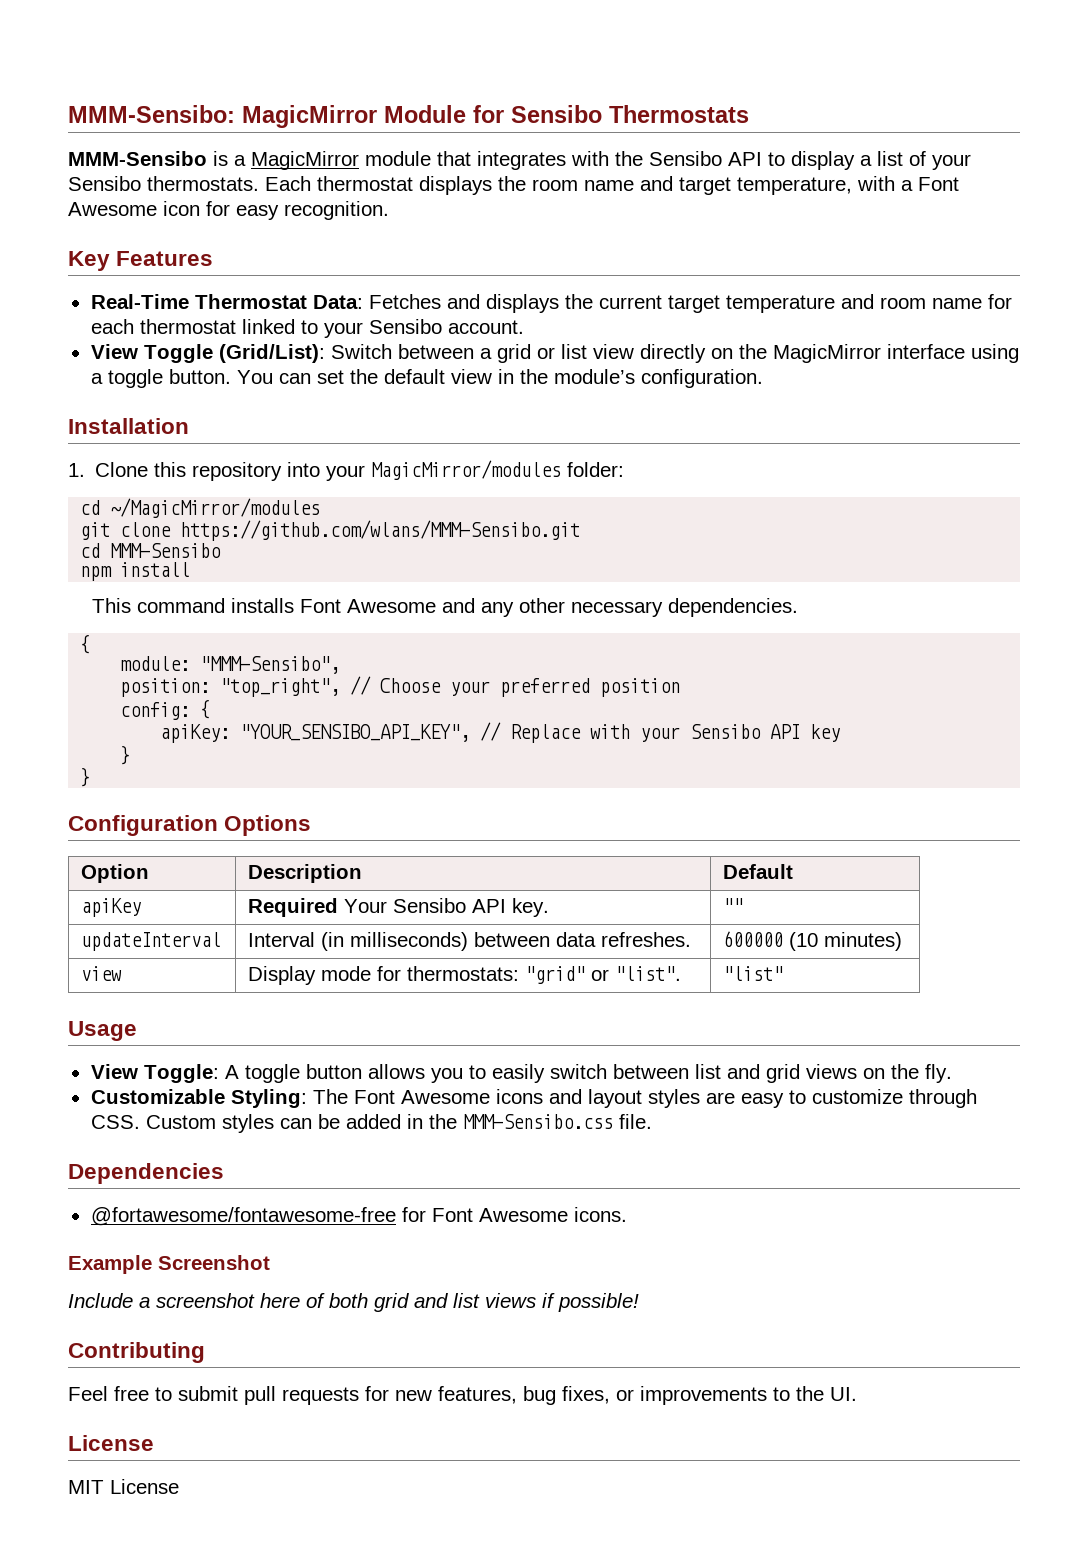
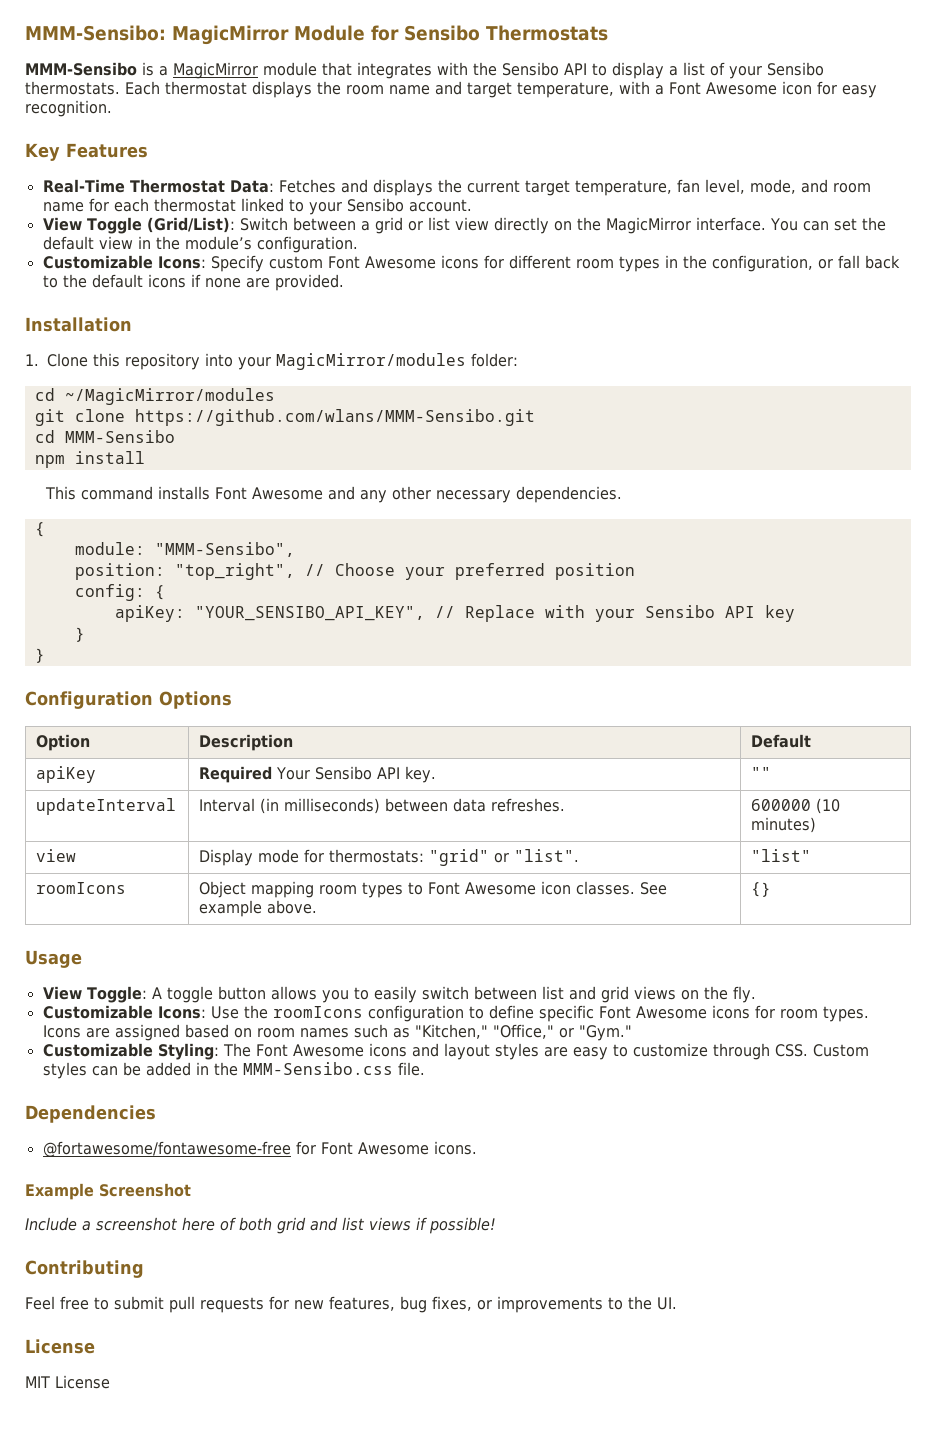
[725,295,835,313] temperature -> [574,179,796,196] temperature, fan level, mode,
[886,344,1019,363] [90,369,231,388] interface using a toggle button. -> [695,217,766,231] interface.
(763, 378) none -> [42,255,900,272] [42,274,344,291] // Customizable Icons: Specify custom Font Awesome icons for different room types in the configuration, or fall back to the default icons if none are provided.
(784, 973) none -> [36,882,127,894] [199,881,668,898] [199,900,318,917] [751,882,772,897] // roomIcons | Object mapping room types to Font Awesome icon classes. See example above. | {}
(952, 1073) none -> [42,1005,869,1022] [42,1024,632,1041] // Customizable Icons: Use the roomIcons configuration to define specific Font Awesome icons for room types. Icons are assigned based on room names such as "Kitchen," "Office," or "Gym."

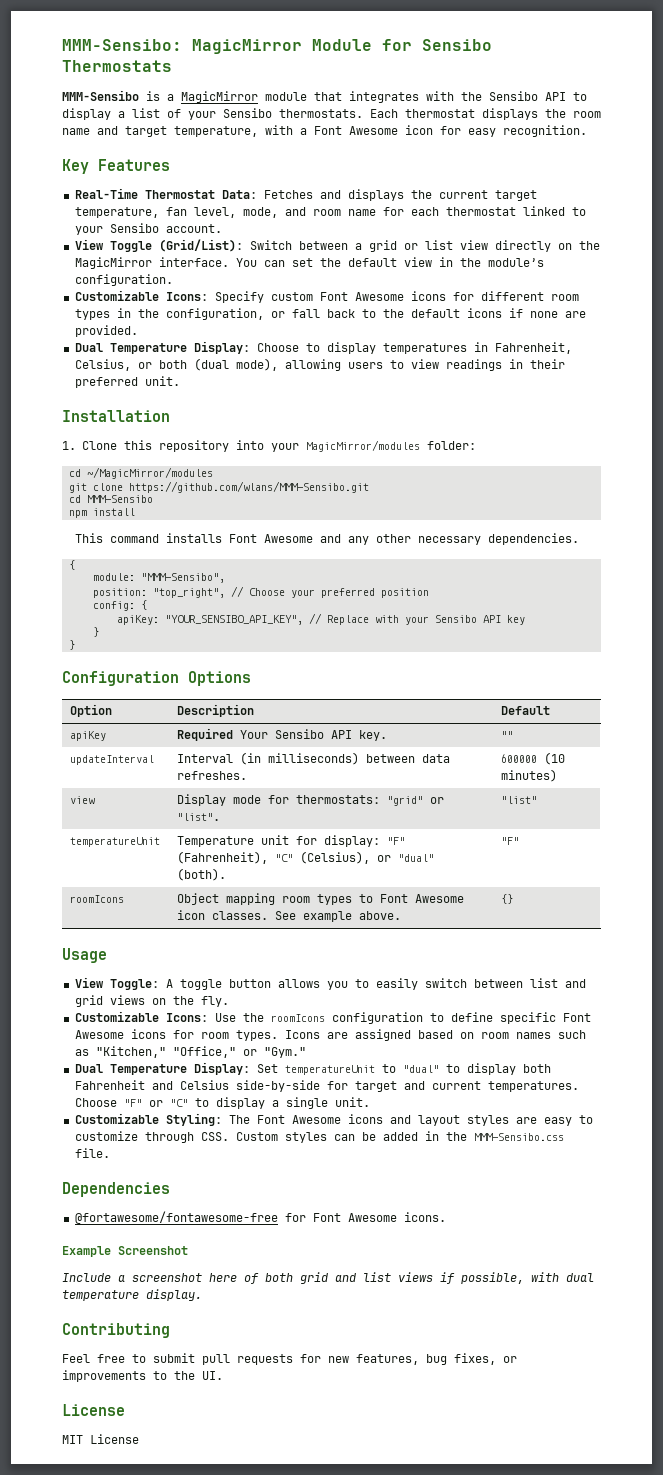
(344, 282) none -> [74,341,572,354] [74,358,565,371] [74,376,180,388] // Dual Temperature Display: Choose to display temperatures in Fahrenheit, Celsius, or both (dual mode), allowing users to view readings in their preferred unit.
(812, 855) none -> [70,837,161,847] [177,835,406,847] [177,851,435,864] [177,868,227,881] [501,837,520,845] // temperatureUnit | Temperature unit for display: "F" (Fahrenheit), "C" (Celsius), or "dual" (both). | "F"
(632, 1033) none -> [74,1062,551,1075] [74,1080,579,1092] [74,1097,370,1109] // Dual Temperature Display: Set temperatureUnit to "dual" to display both Fahrenheit and Celsius side-by-side for target and current temperatures. Choose "F" or "C" to display a single unit.
[429,1217,496,1234] possible! -> [461,1272,594,1284] [62,1289,202,1301] possible, with dual temperature display.

